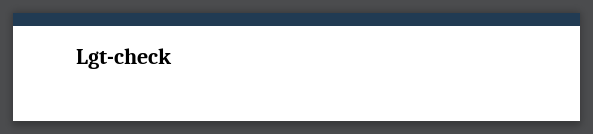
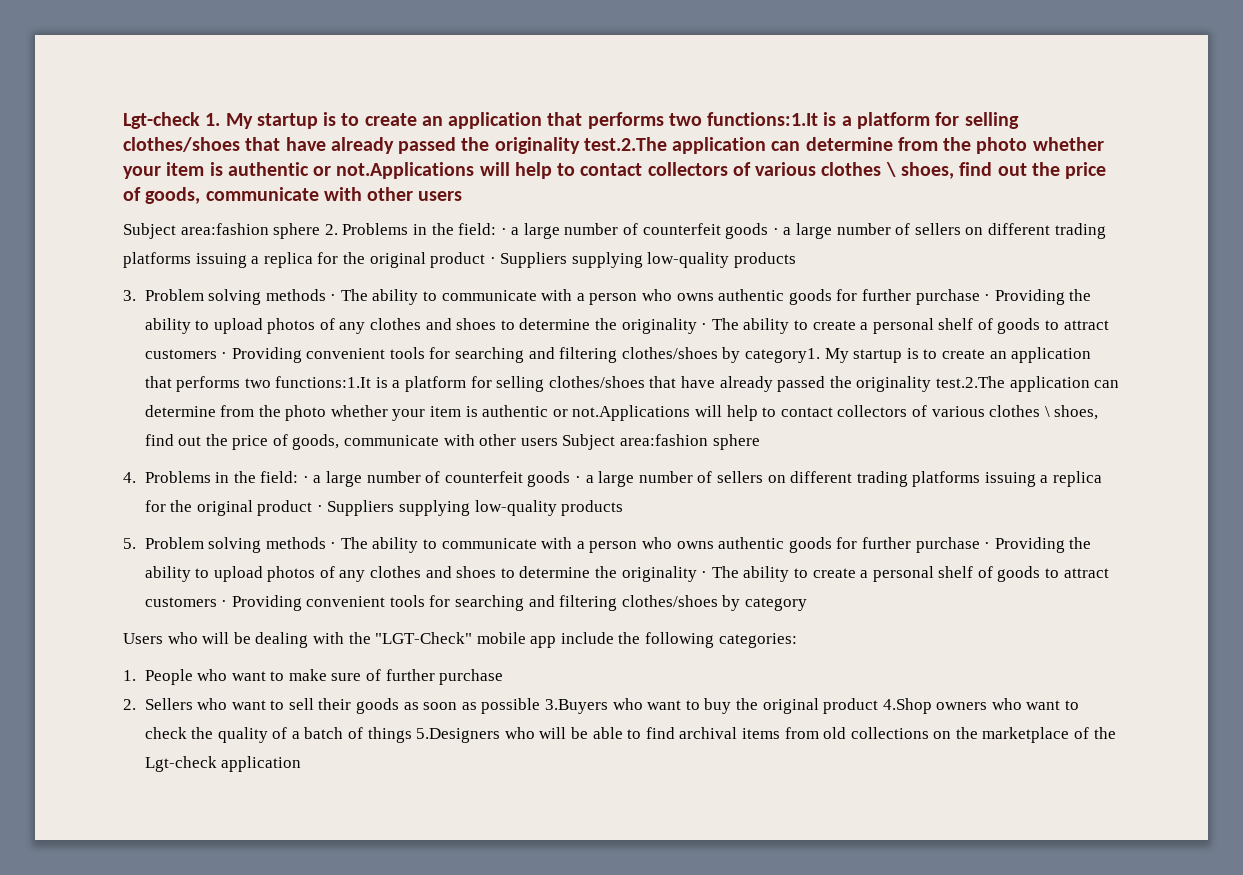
[76,48,172,69] Lgt-check -> [123,112,1019,129] [123,137,1104,154] [123,162,1107,179] [123,187,463,204] [123,223,1106,239] [123,252,797,268] [123,289,1092,305] [144,318,1109,334] [144,347,1092,363] [144,376,1120,392] [144,405,1099,421] [144,434,760,450] [123,471,1103,487] [144,500,624,516] [123,537,1092,553] [144,566,1109,582] [144,595,807,611] [123,632,797,648] [123,669,504,685] [123,698,1080,714] [144,727,1116,743] [144,756,302,772] Lgt-check 1. My startup is to create an application that performs two functions:1.It is a platform for selling clothes/shoes that have already passed the originality test.2.The application can determine from the photo whether your item is authentic or not.Applications will help to contact collectors of various clothes \ shoes, find out the price of goods, communicate with other users // Subject area:fashion sphere 2. Problems in the field: · a large number of counterfeit goods · a large number of sellers on different trading platforms issuing a replica for the original product · Suppliers supplying low-quality products // 3. Problem solving methods · The ability to communicate with a person who owns authentic goods for further purchase · Providing the ability to upload photos of any clothes and shoes to determine the originality · The ability to create a personal shelf of goods to attract customers · Providing convenient tools for searching and filtering clothes/shoes by category1. My startup is to create an application that performs two functions:1.It is a platform for selling clothes/shoes that have already passed the originality test.2.The application can determine from the photo whether your item is authentic or not.Applications will help to contact collectors of various clothes \ shoes, find out the price of goods, communicate with other users Subject area:fashion sphere // 4. Problems in the field: · a large number of counterfeit goods · a large number of sellers on different trading platforms issuing a replica for the original product · Suppliers supplying low-quality products // 5. Problem solving methods · The ability to communicate with a person who owns authentic goods for further purchase · Providing the ability to upload photos of any clothes and shoes to determine the originality · The ability to create a personal shelf of goods to attract customers · Providing convenient tools for searching and filtering clothes/shoes by category // Users who will be dealing with the "LGT-Check" mobile app include the following categories: // 1. People who want to make sure of further purchase // 2. Sellers who want to sell their goods as soon as possible 3.Buyers who want to buy the original product 4.Shop owners who want to check the quality of a batch of things 5.Designers who will be able to find archival items from old collections on the marketplace of the Lgt-check application

